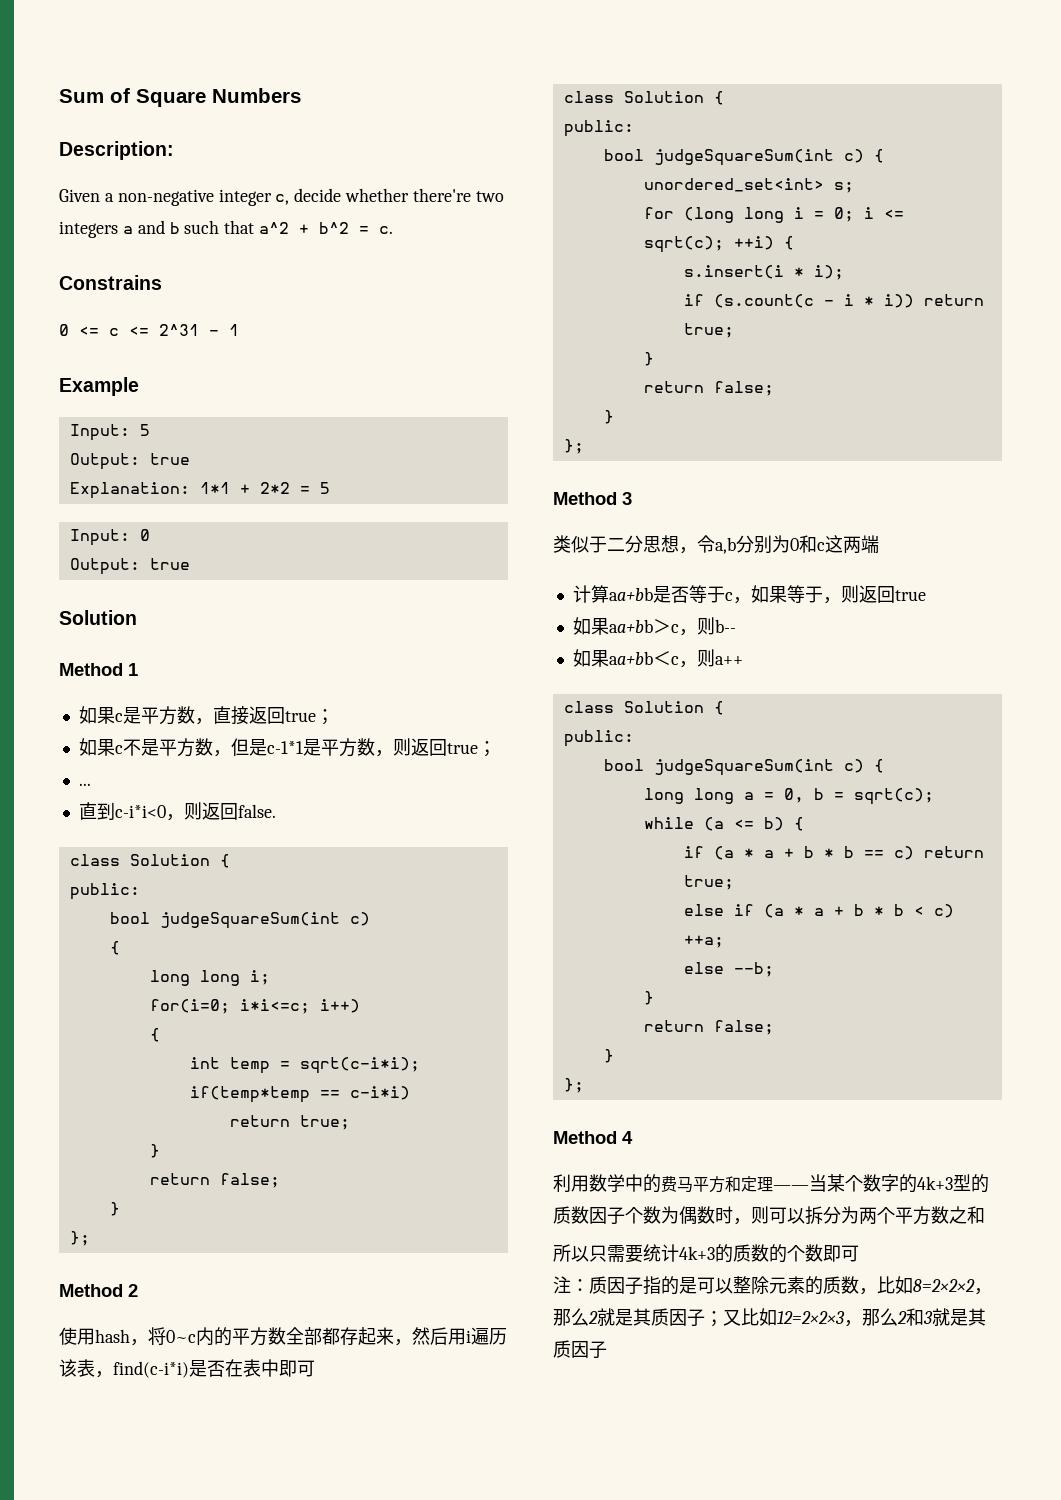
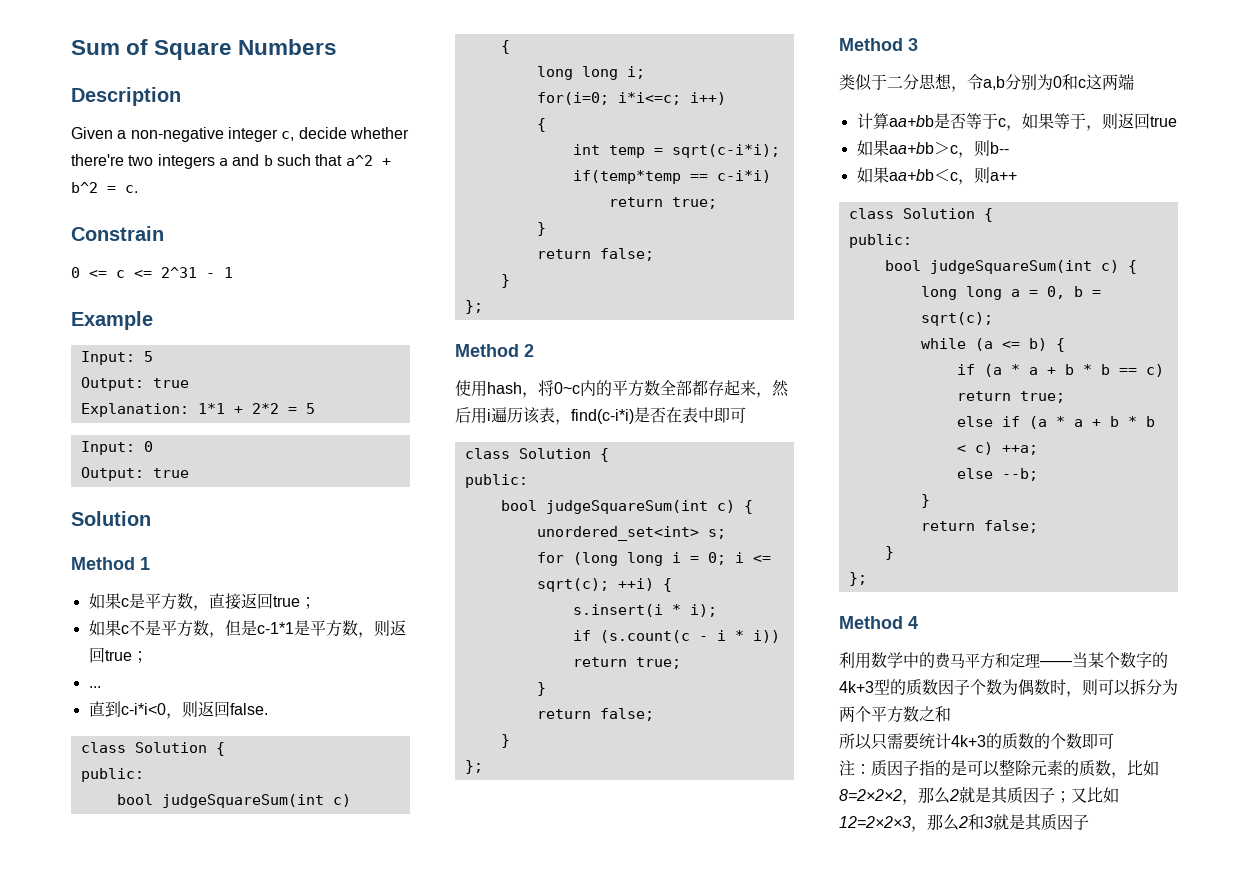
[59,141,174,160] Description: -> [71,87,181,106] Description
[59,275,162,290] Constrains -> [71,226,164,241] Constrain

